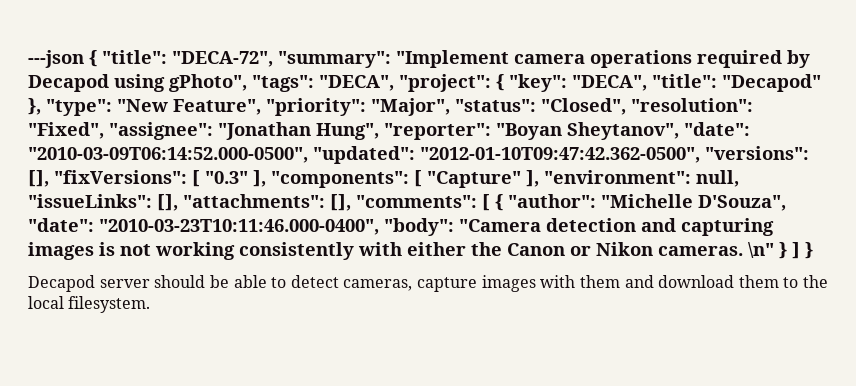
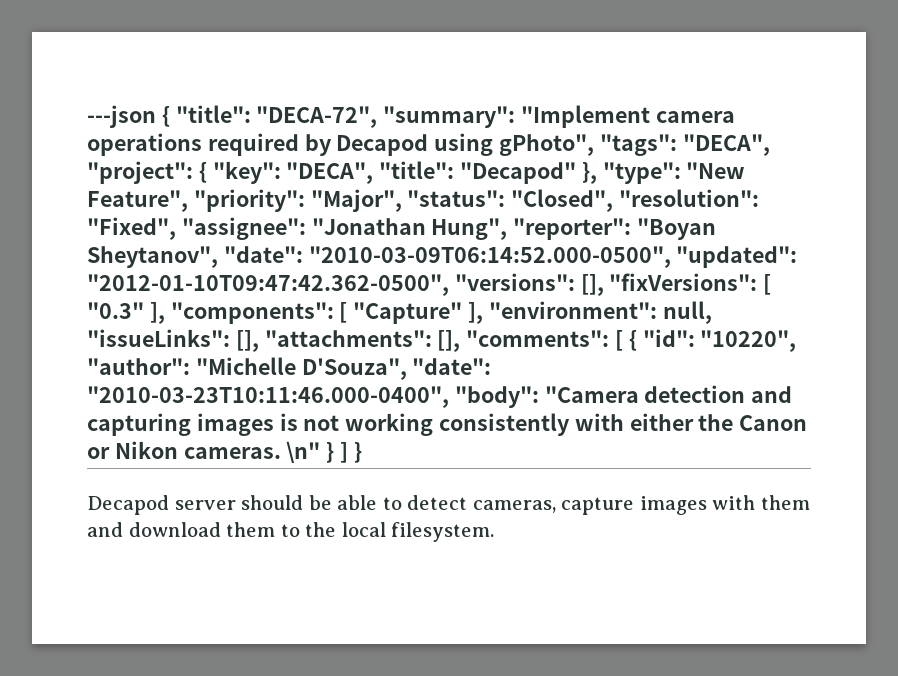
(503, 202) none -> [642,329,797,352] "id": "10220",

